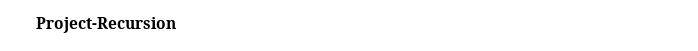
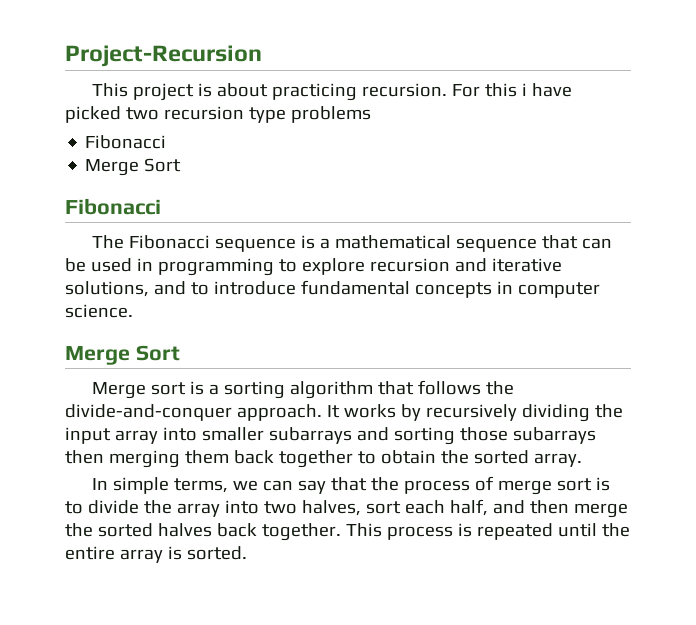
(176, 25) none -> [91,83,572,101] [65,106,371,123] [85,135,167,149] [85,158,182,176] [65,198,161,215] [91,235,612,252] [65,258,562,276] [65,280,600,298] [65,304,133,318] [65,345,180,365] [91,380,514,399] [65,404,623,422] [65,427,596,445] [65,450,582,468] [91,476,610,495] [65,499,628,518] [65,523,630,541] [65,546,247,563] // This project is about practicing recursion. For this i have picked two recursion type problems // Fibonacci // Merge Sort // Fibonacci // The Fibonacci sequence is a mathematical sequence that can be used in programming to explore recursion and iterative solutions, and to introduce fundamental concepts in computer science. // Merge Sort // Merge sort is a sorting algorithm that follows the divide-and-conquer approach. It works by recursively dividing the input array into smaller subarrays and sorting those subarrays then merging them back together to obtain the sorted array. // In simple terms, we can say that the process of merge sort is to divide the array into two halves, sort each half, and then merge the sorted halves back together. This process is repeated until the entire array is sorted.

